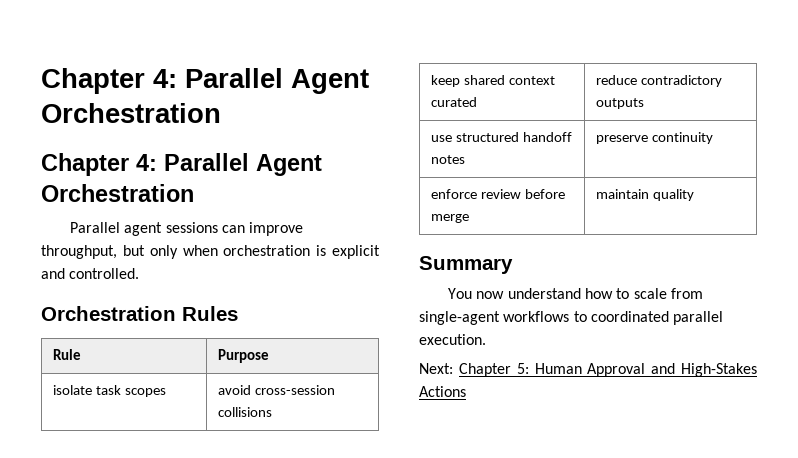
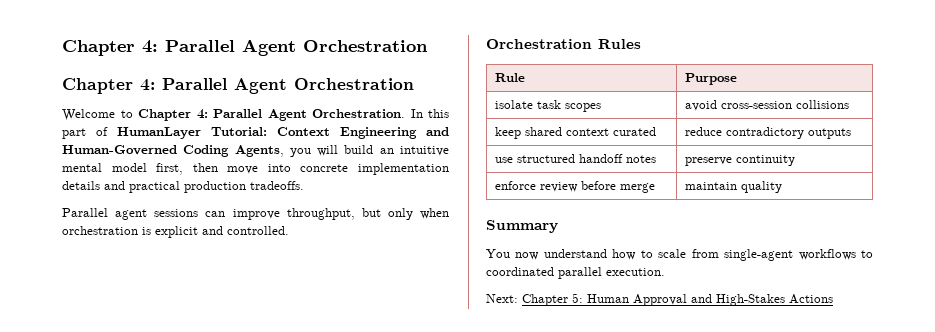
(194, 193) none -> [62,109,449,121] [62,127,449,139] [62,145,449,157] [62,163,449,175] [62,181,304,193] // Welcome to Chapter 4: Parallel Agent Orchestration. In this part of HumanLayer Tutorial: Context Engineering and Human-Governed Coding Agents, you will build an intuitive mental model first, then move into concrete implementation details and practical production tradeoffs.

